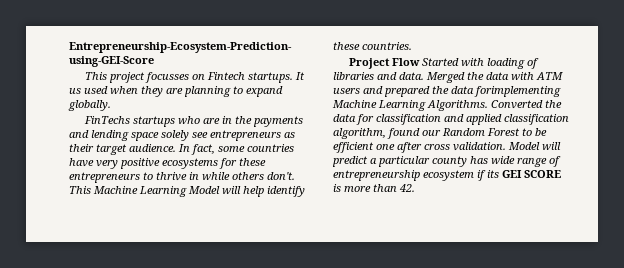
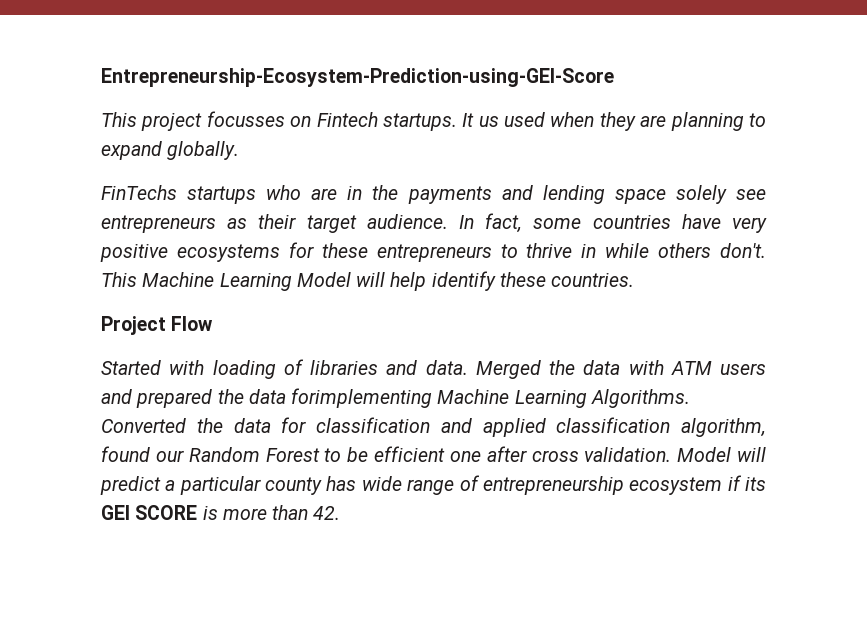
(420, 62) none -> (214, 323) //

